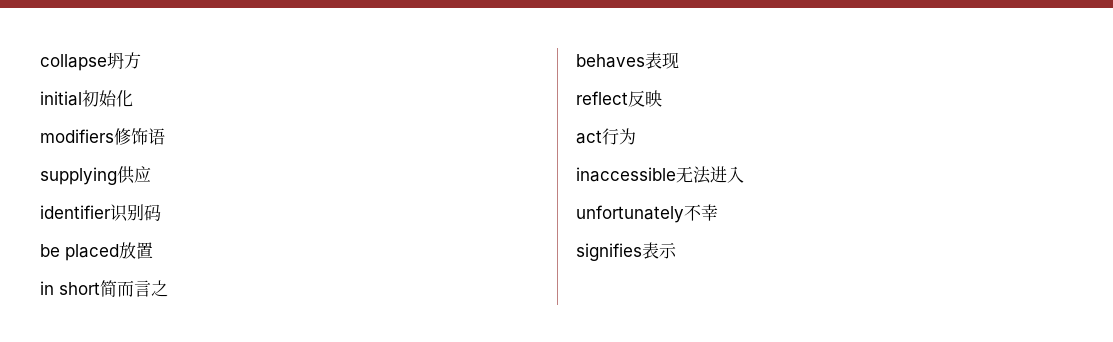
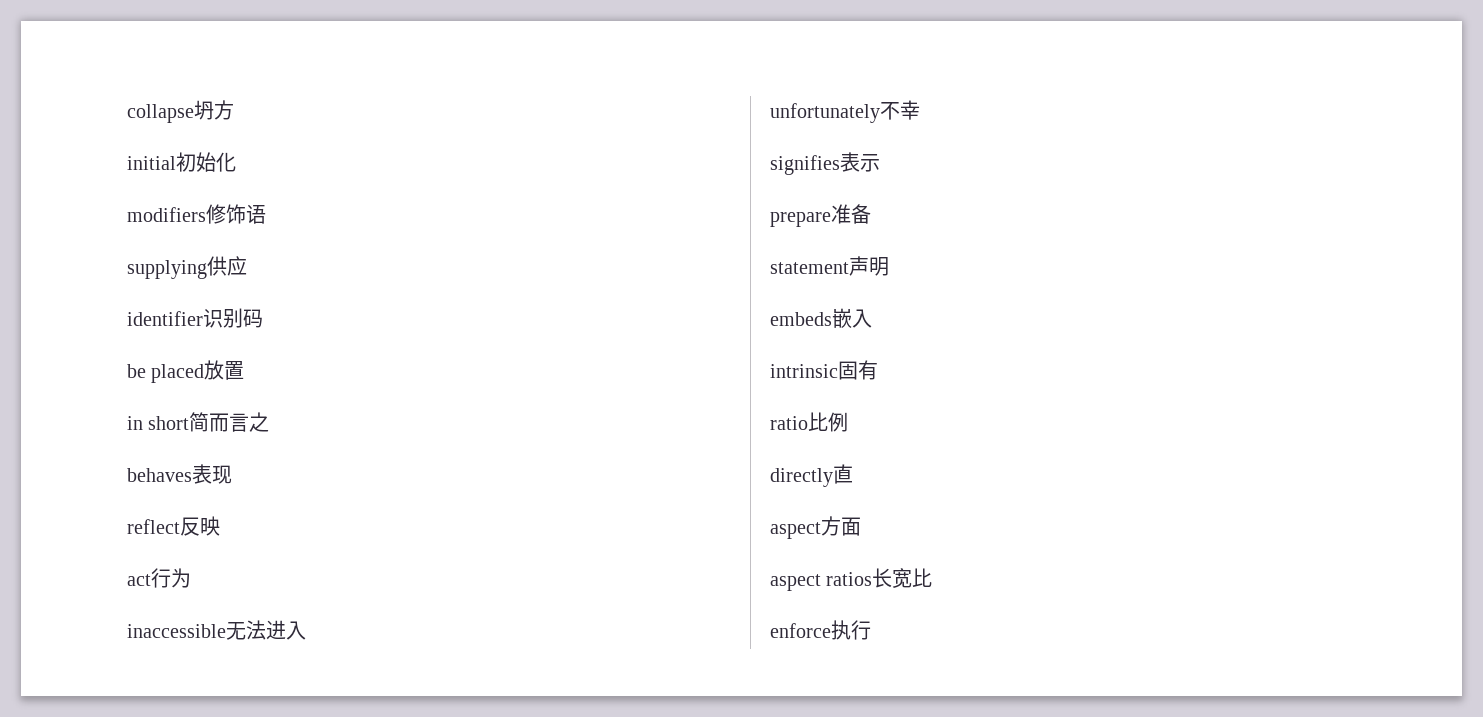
(677, 250) none -> [770,204,871,227] [770,256,889,276] [770,308,872,328] [770,360,878,380] [770,412,848,432] [770,464,853,487] [770,516,861,539] [770,568,933,591] [770,620,871,640] // prepare准备 // statement声明 // embeds嵌入 // intrinsic固有 // ratio比例 // directly直 // aspect方面 // aspect ratios长宽比 // enforce执行

